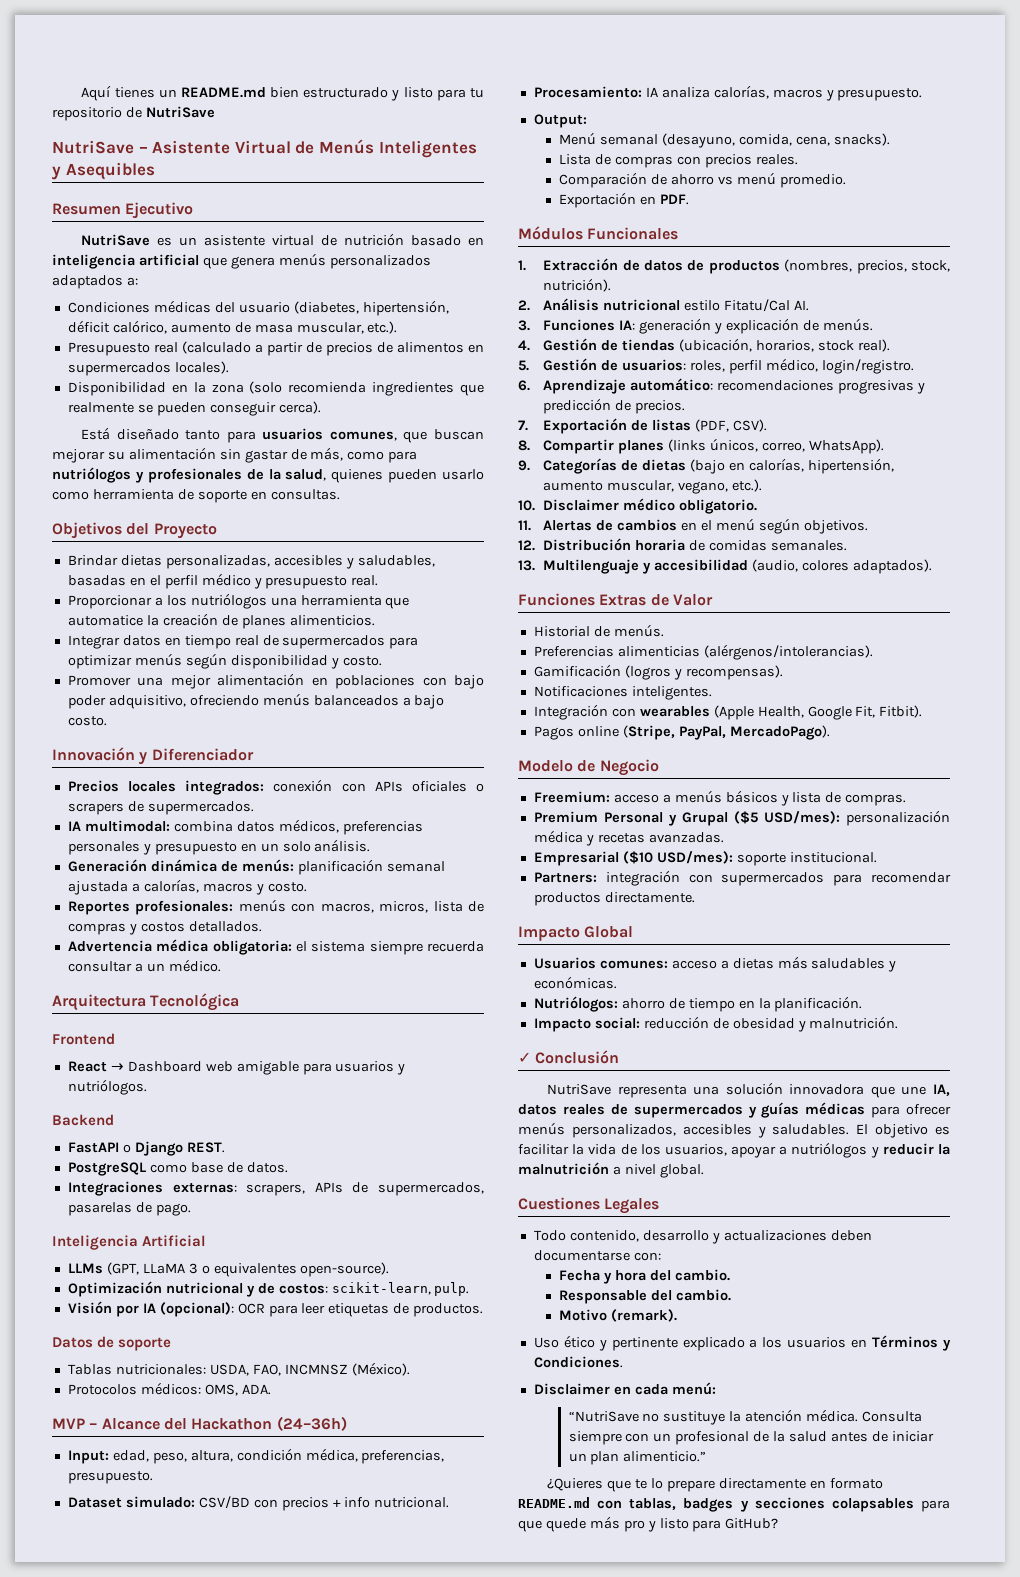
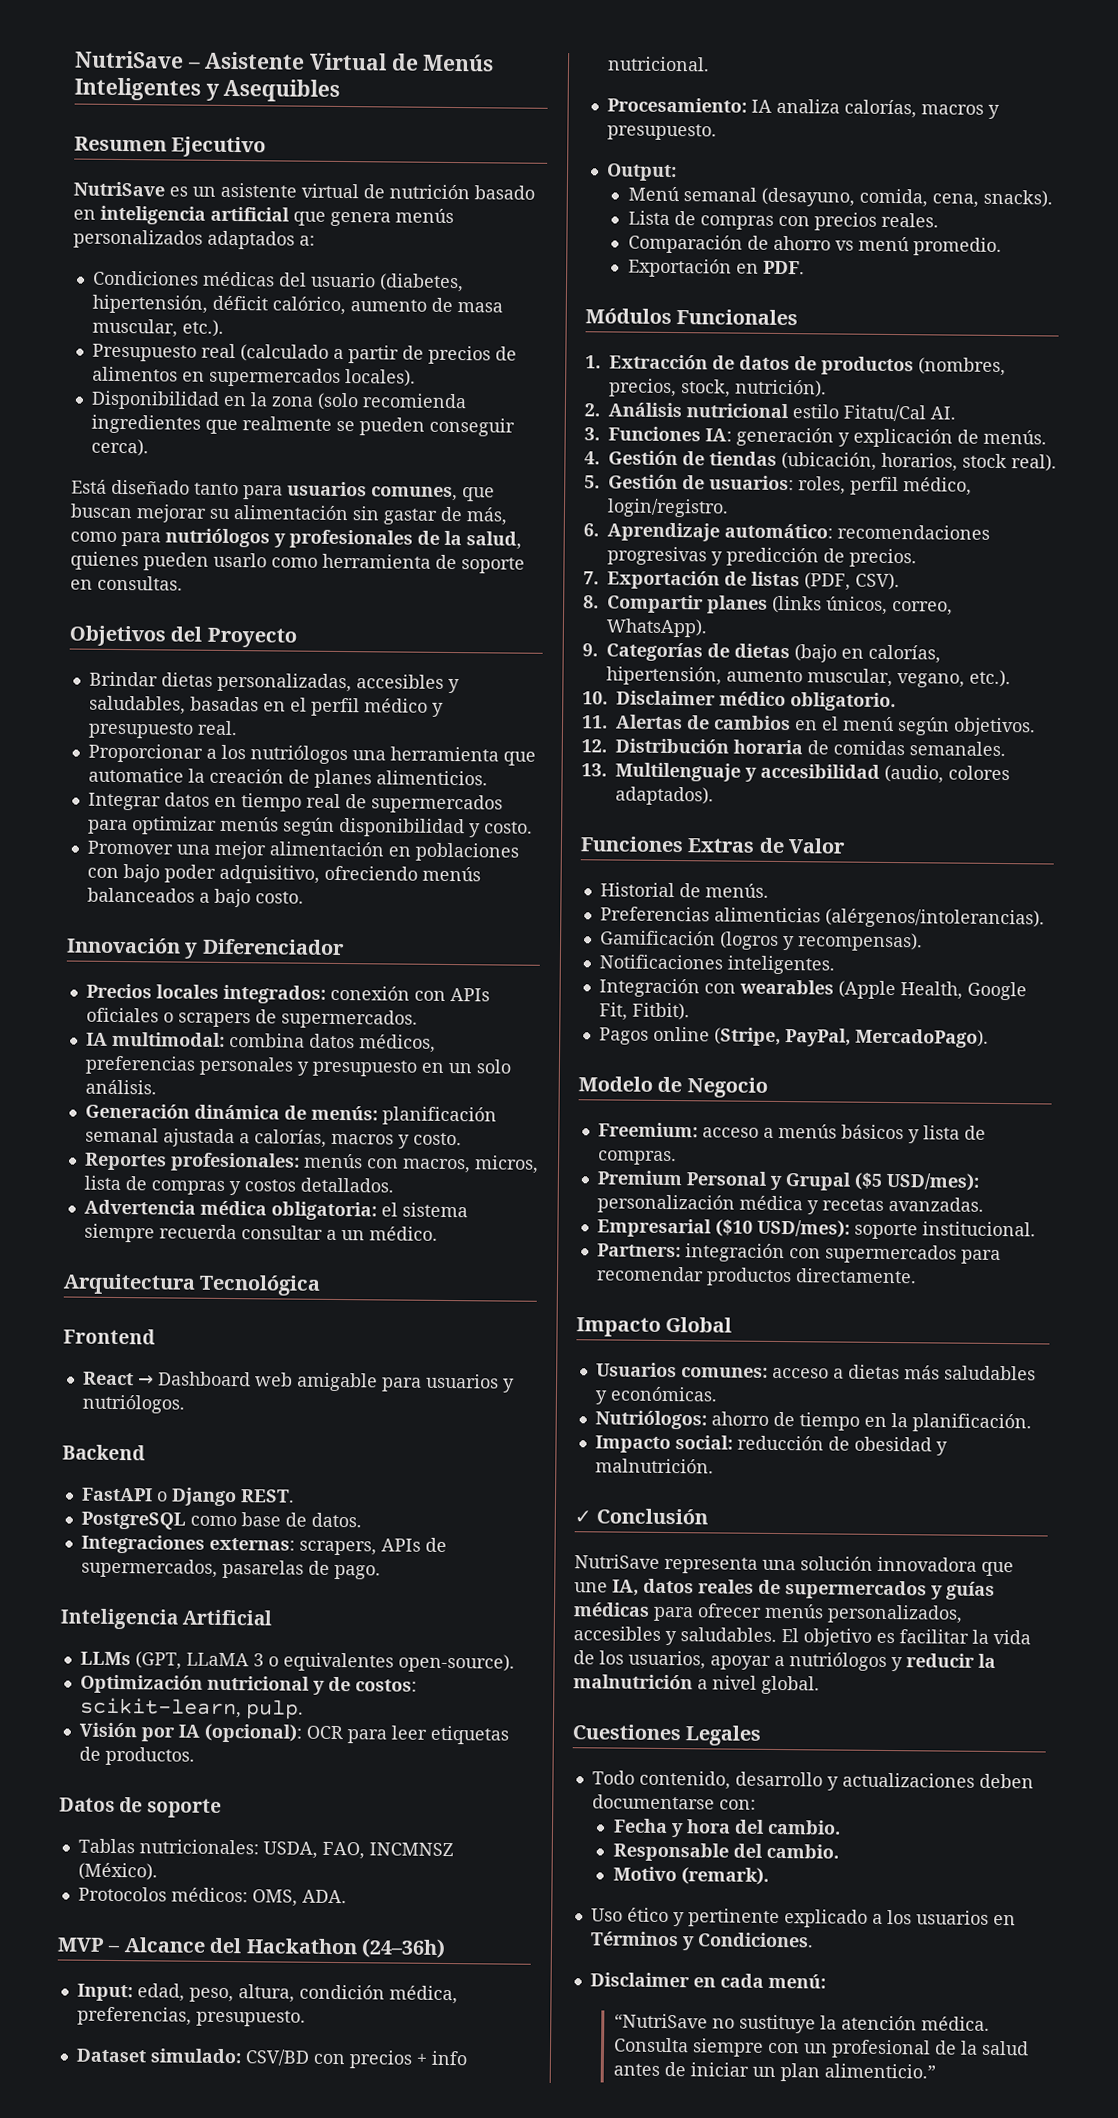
[81,85,484,101] [52,106,215,121] Aquí tienes un README.md bien estructurado y listo para tu repositorio de NutriSave // -> (74, 59) none
[547,1478,883,1492] [518,1497,950,1512] [518,1516,779,1532] // ¿Quieres que te lo prepare directamente en formato README.md con tablas, badges y secciones colapsables para que quede más pro y listo para GitHub? -> (936, 2071) none

